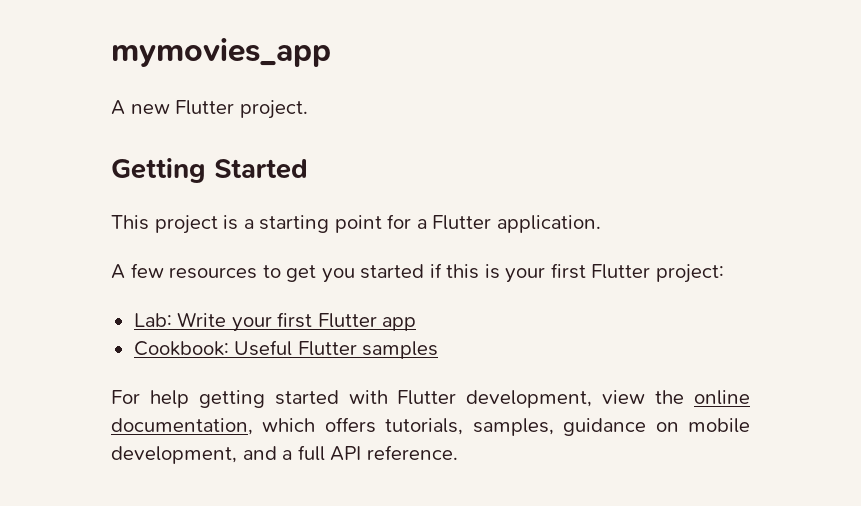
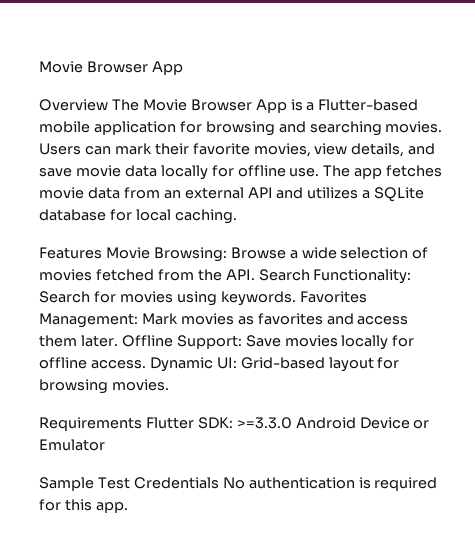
[111,38,331,67] [111,100,308,119] [111,158,308,183] [111,214,601,234] [111,263,724,283] [133,312,417,332] [133,340,439,359] [111,390,751,408] [111,417,750,436] [111,445,458,464] mymovies_app // A new Flutter project. // Getting Started // This project is a starting point for a Flutter application. // A few resources to get you started if this is your first Flutter project: // Lab: Write your first Flutter app // Cookbook: Useful Flutter samples // For help getting started with Flutter development, view the online documentation, which offers tutorials, samples, guidance on mobile development, and a full API reference. -> [39,61,183,75] [39,99,419,113] [39,121,443,136] [39,143,436,157] [39,165,443,180] [39,187,425,202] [39,209,237,224] [39,247,429,262] [39,269,412,284] [39,291,367,306] [39,313,409,328] [39,335,415,350] [39,357,400,372] [39,379,169,394] [39,417,430,431] [39,439,105,451] [39,477,438,491] [39,499,128,513] Movie Browser App // Overview The Movie Browser App is a Flutter-based mobile application for browsing and searching movies. Users can mark their favorite movies, view details, and save movie data locally for offline use. The app fetches movie data from an external API and utilizes a SQLite database for local caching. // Features Movie Browsing: Browse a wide selection of movies fetched from the API. Search Functionality: Search for movies using keywords. Favorites Management: Mark movies as favorites and access them later. Offline Support: Save movies locally for offline access. Dynamic UI: Grid-based layout for browsing movies. // Requirements Flutter SDK: >=3.3.0 Android Device or Emulator // Sample Test Credentials No authentication is required for this app.

